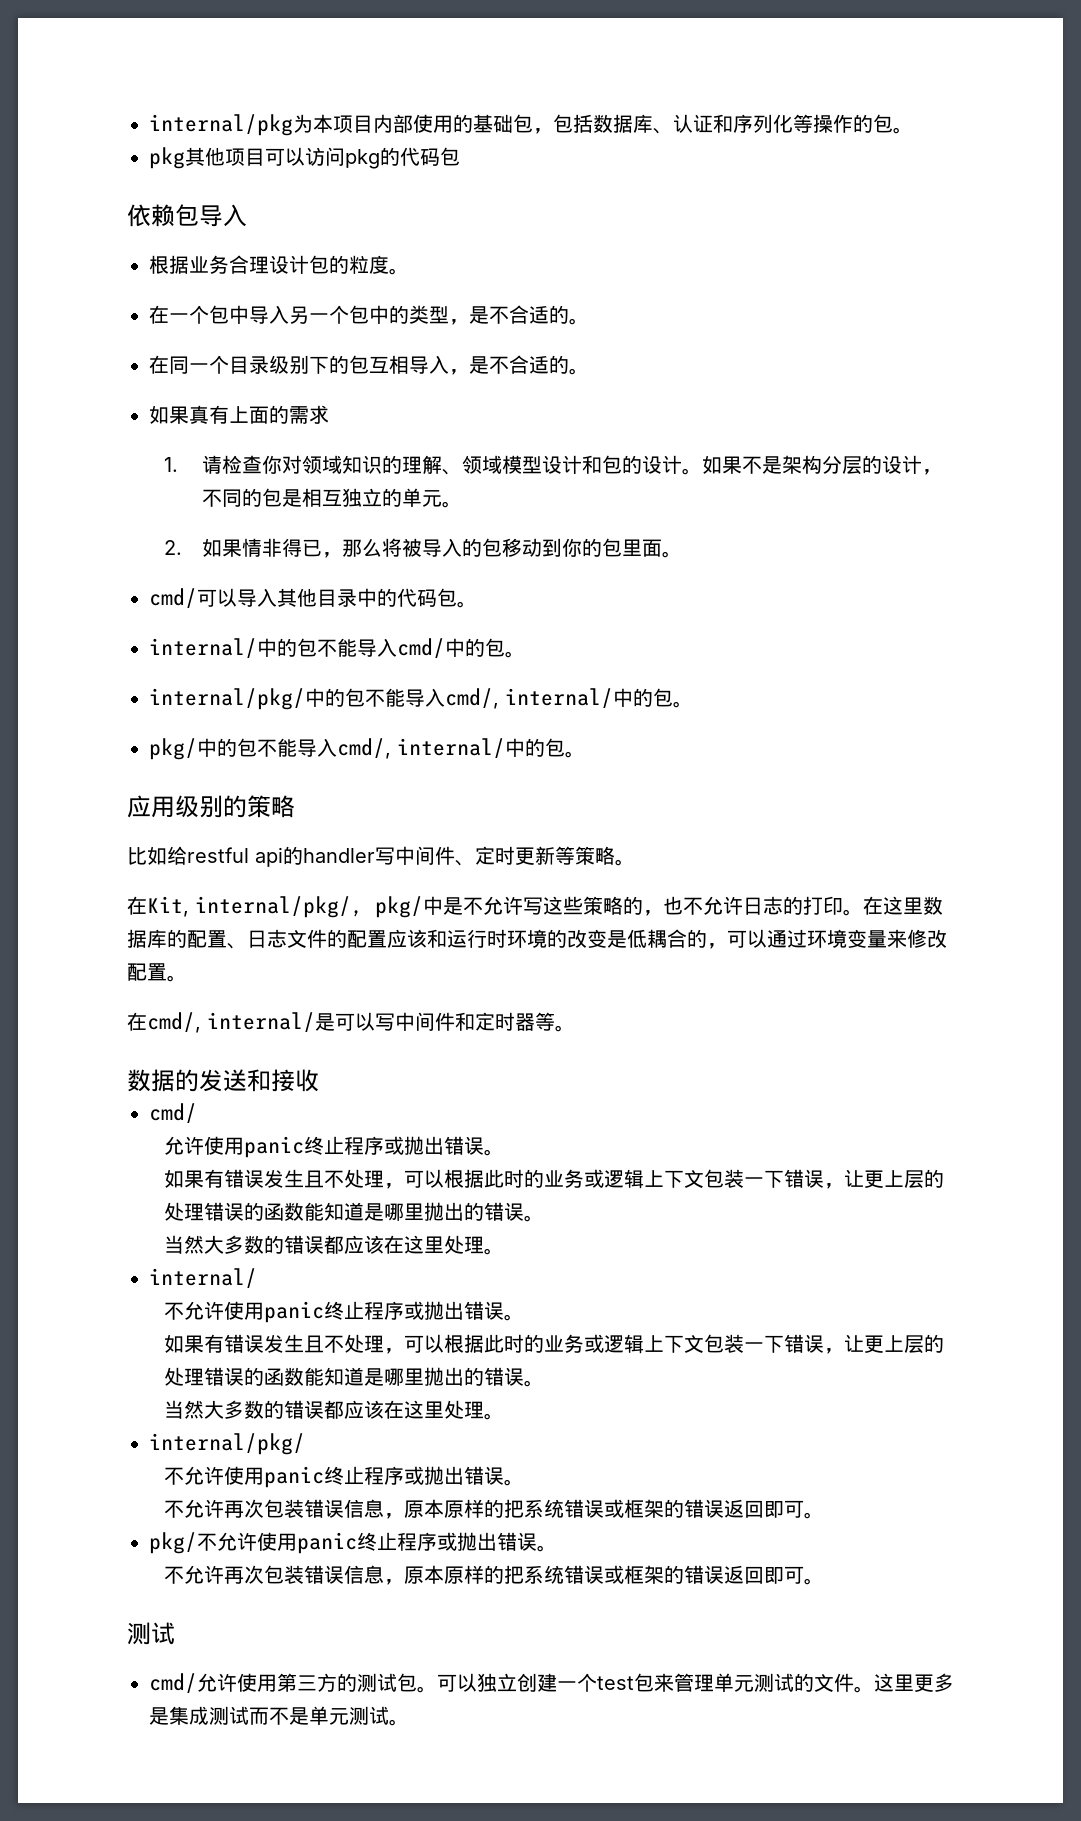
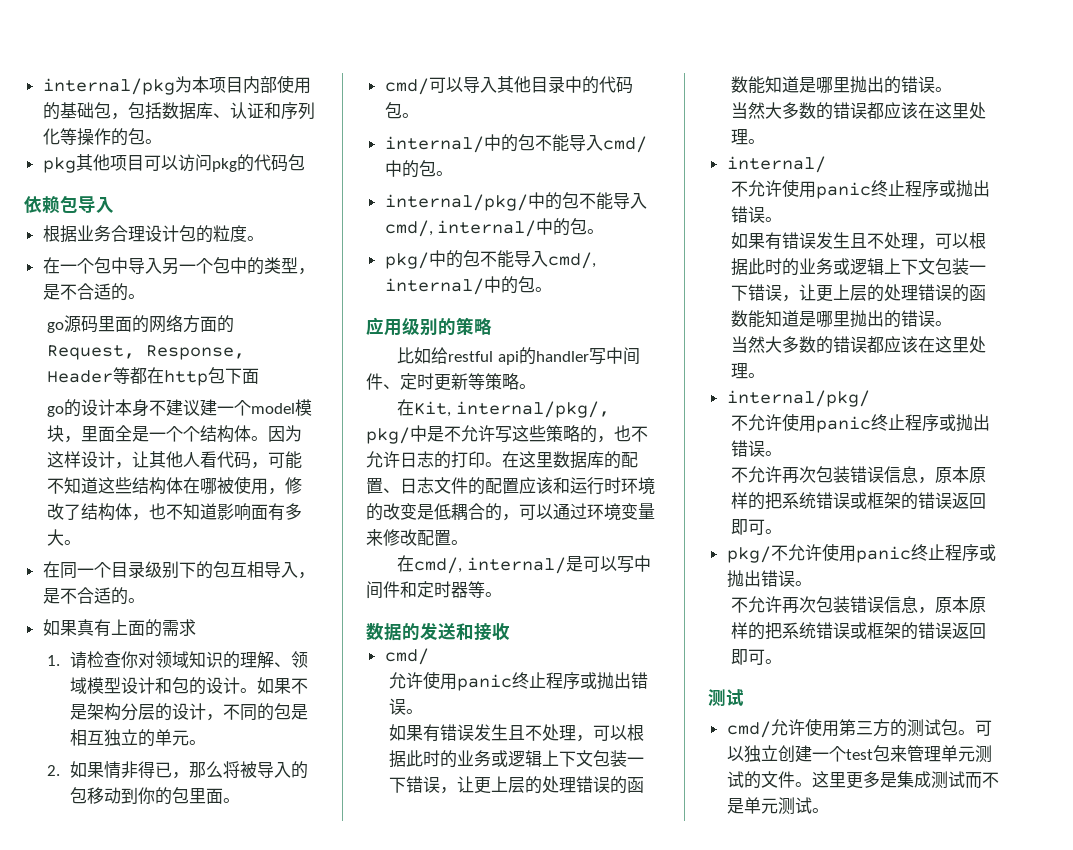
(589, 321) none -> [47,315,235,333] [47,345,246,360] [47,367,260,386] [47,399,313,417] [47,425,303,443] [47,451,303,469] [47,476,303,495] [47,503,303,521] [47,529,82,546] // go源码里面的网络方面的Request, Response, Header等都在http包下面 // go的设计本身不建议建一个model模块，里面全是一个个结构体。因为这样设计，让其他人看代码，可能不知道这些结构体在哪被使用，修改了结构体，也不知道影响面有多大。

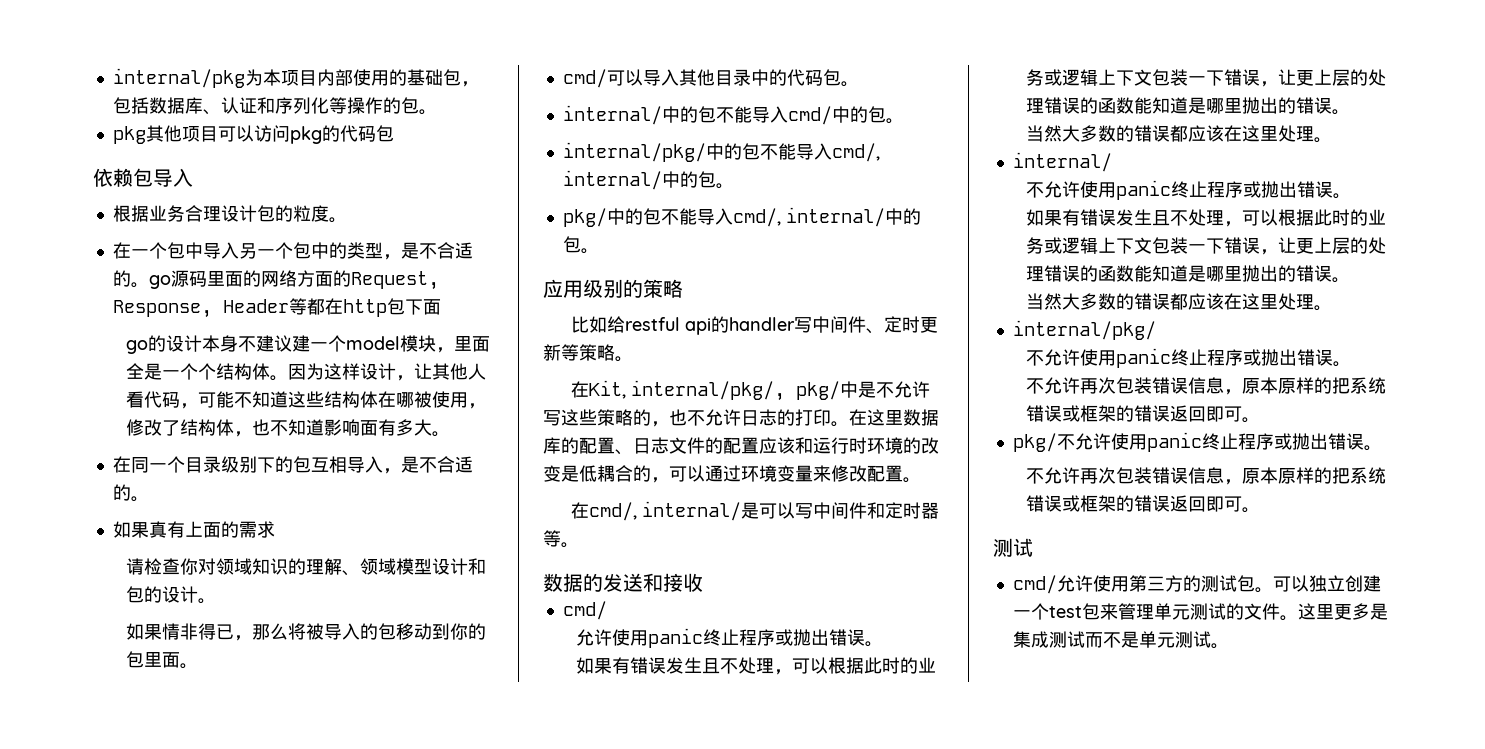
(145, 296) // -> (149, 285) none
[47,655,61,666] 1. -> (275, 529) none
[257,677,309,694] [70,703,309,721] [70,729,207,747] [47,765,61,776] 如果不是架构分层的设计，不同的包是相互独立的单元。 // 2. -> (216, 601) //

